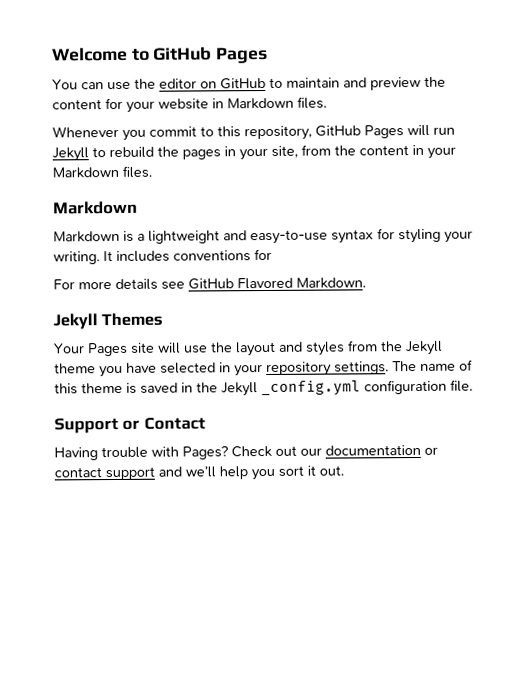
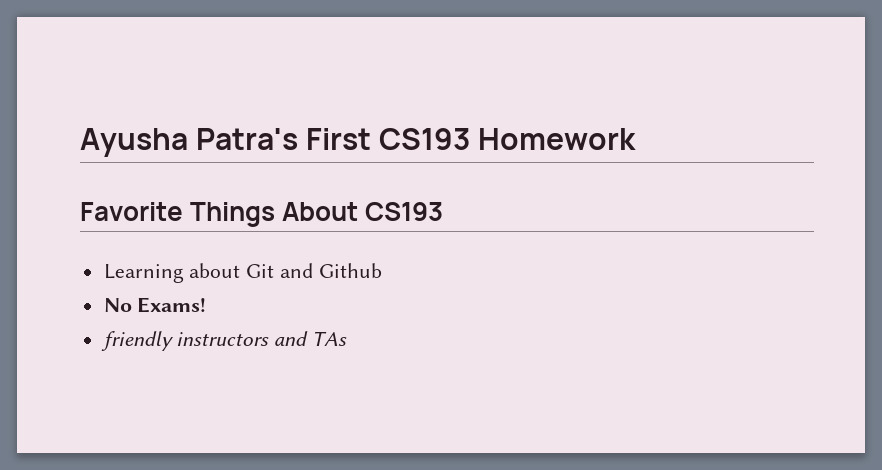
[52,46,269,64] [52,76,446,91] [52,96,327,113] [52,124,455,141] [52,144,456,162] [52,165,152,179] [53,200,138,215] [53,228,473,245] [53,248,272,265] [53,277,366,290] [53,312,164,330] [54,340,443,357] [54,359,473,378] [54,379,473,397] [54,417,206,434] [54,444,438,461] [54,465,344,481] Welcome to GitHub Pages // You can use the editor on GitHub to maintain and preview the content for your website in Markdown files. // Whenever you commit to this repository, GitHub Pages will run Jekyll to rebuild the pages in your site, from the content in your Markdown files. // Markdown // Markdown is a lightweight and easy-to-use syntax for styling your writing. It includes conventions for // For more details see GitHub Flavored Markdown. // Jekyll Themes // Your Pages site will use the layout and styles from the Jekyll theme you have selected in your repository settings. The name of this theme is saved in the Jekyll _config.yml configuration file. // Support or Contact // Having trouble with Pages? Check out our documentation or contact support and we’ll help you sort it out. -> [80,128,637,157] [80,202,444,227] [103,263,382,283] [103,297,207,313] [100,331,348,351] Ayusha Patra's First CS193 Homework // Favorite Things About CS193 // Learning about Git and Github // No Exams! // friendly instructors and TAs

